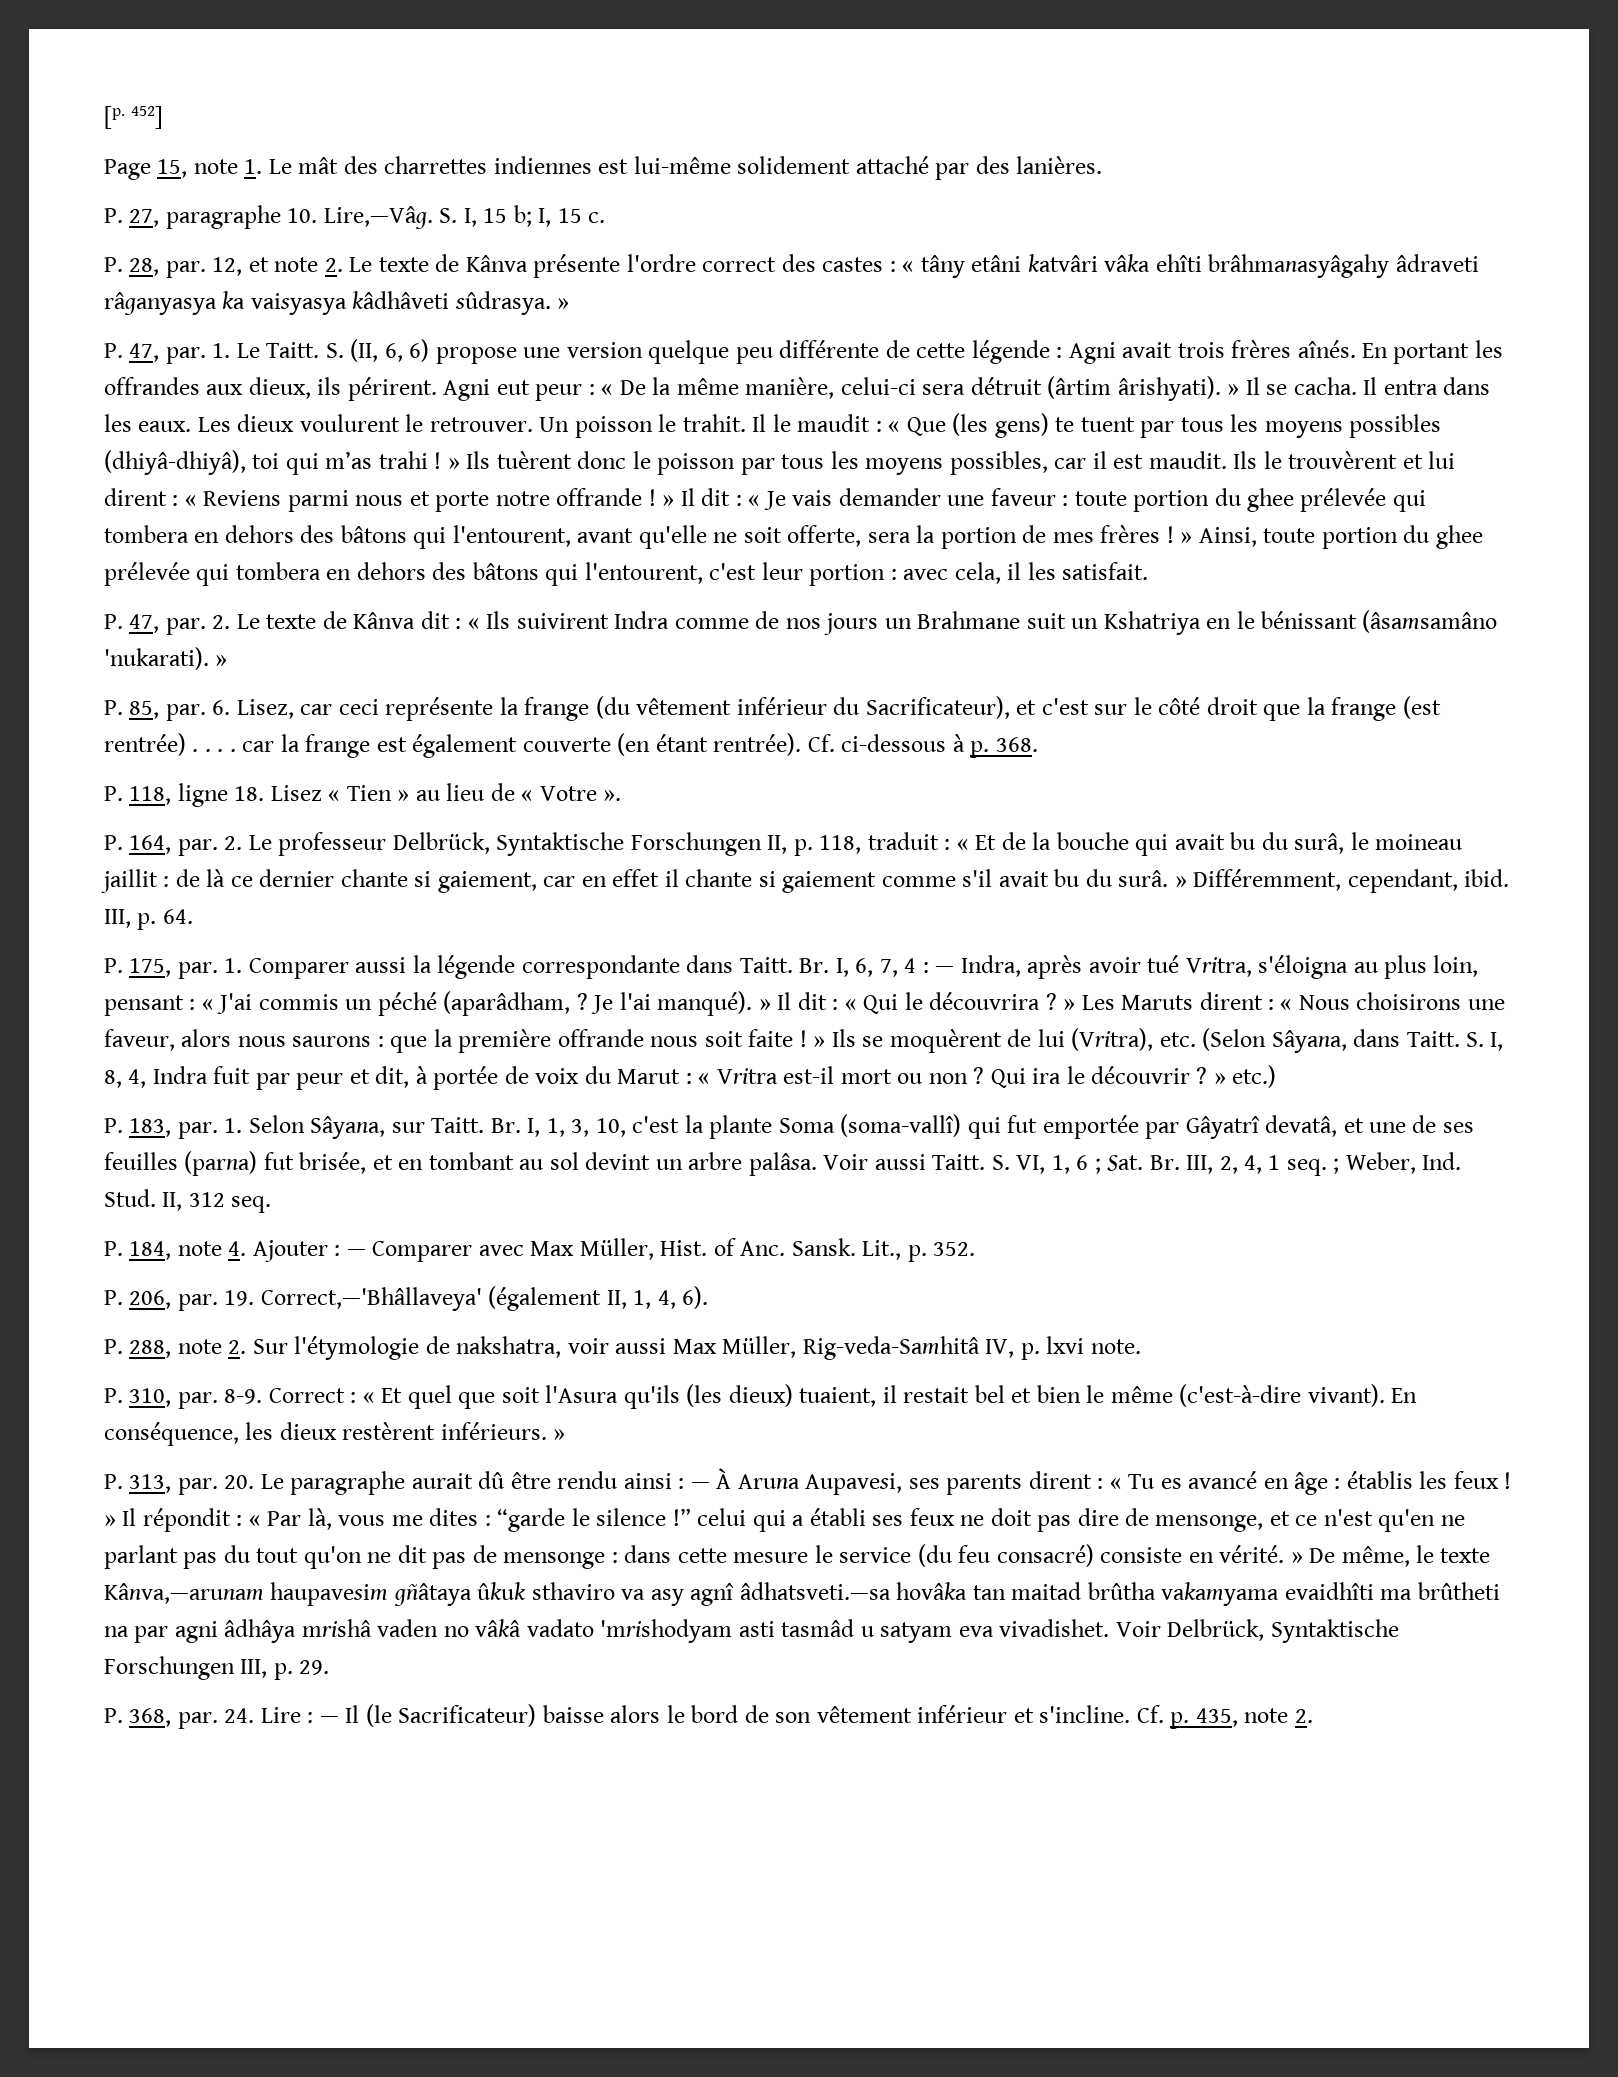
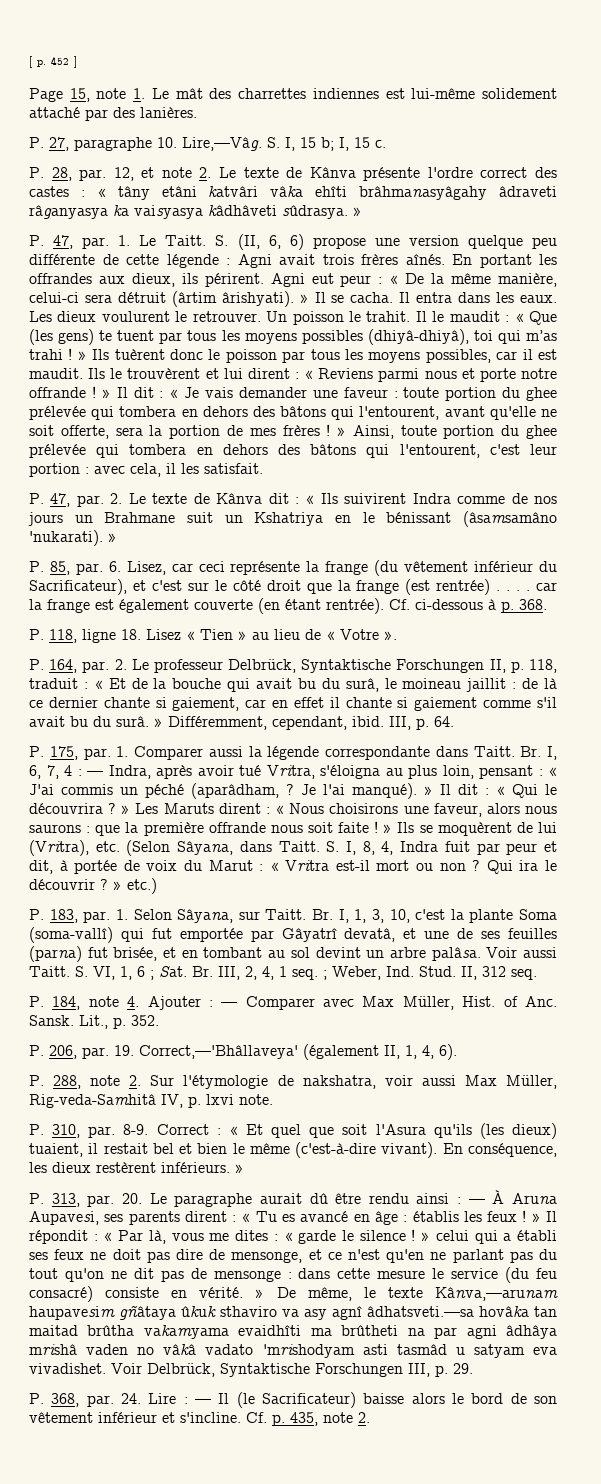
[104,106,164,129] [p. 452] -> [29,56,77,68] [ p. 452 ]
[497,1508,691,1532] “garde le silence !” -> [283,1229,431,1244] « garde le silence ! »

